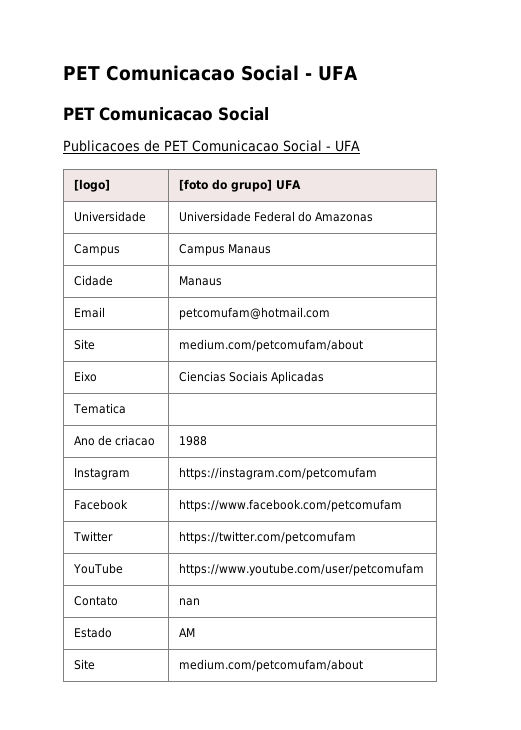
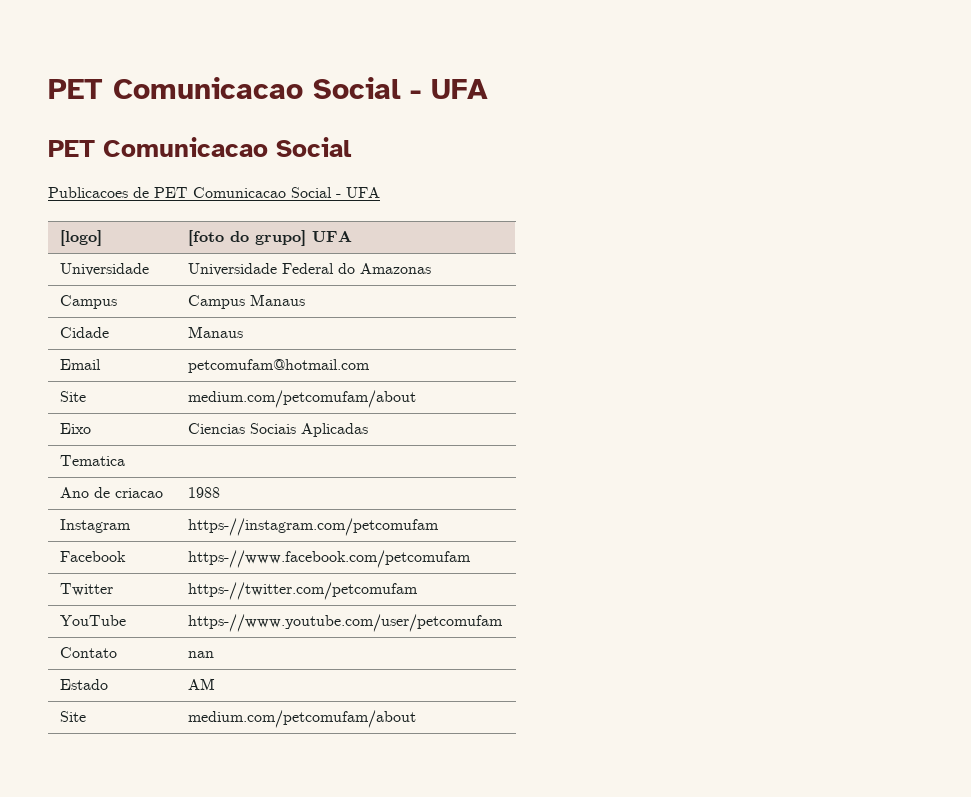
[178,467,377,480] https://instagram.com/petcomufam -> [187,518,439,536] https-//instagram.com/petcomufam
[178,499,402,512] https://www.facebook.com/petcomufam -> [187,550,471,568] https-//www.facebook.com/petcomufam
[178,531,356,544] https://twitter.com/petcomufam -> [187,582,418,600] https-//twitter.com/petcomufam
[178,563,424,576] https://www.youtube.com/user/petcomufam -> [187,614,503,632] https-//www.youtube.com/user/petcomufam

